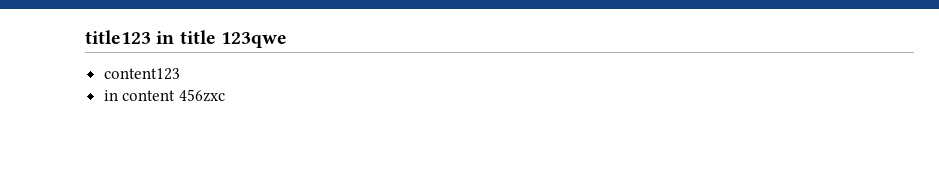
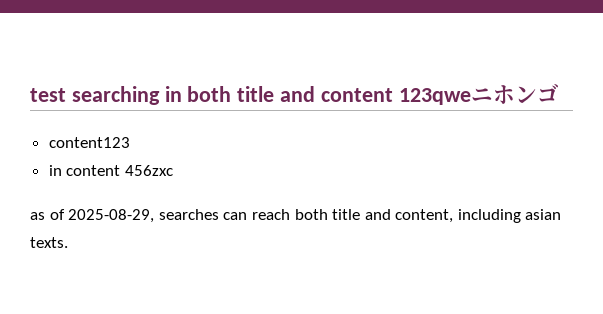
[85,30,216,44] title123 in title -> [30,86,393,105] test searching in both title and content
(287, 40) none -> [470,83,559,104] ニホンゴ
(225, 95) none -> [30,209,562,223] [30,237,68,248] // as of 2025-08-29, searches can reach both title and content, including asian texts.

